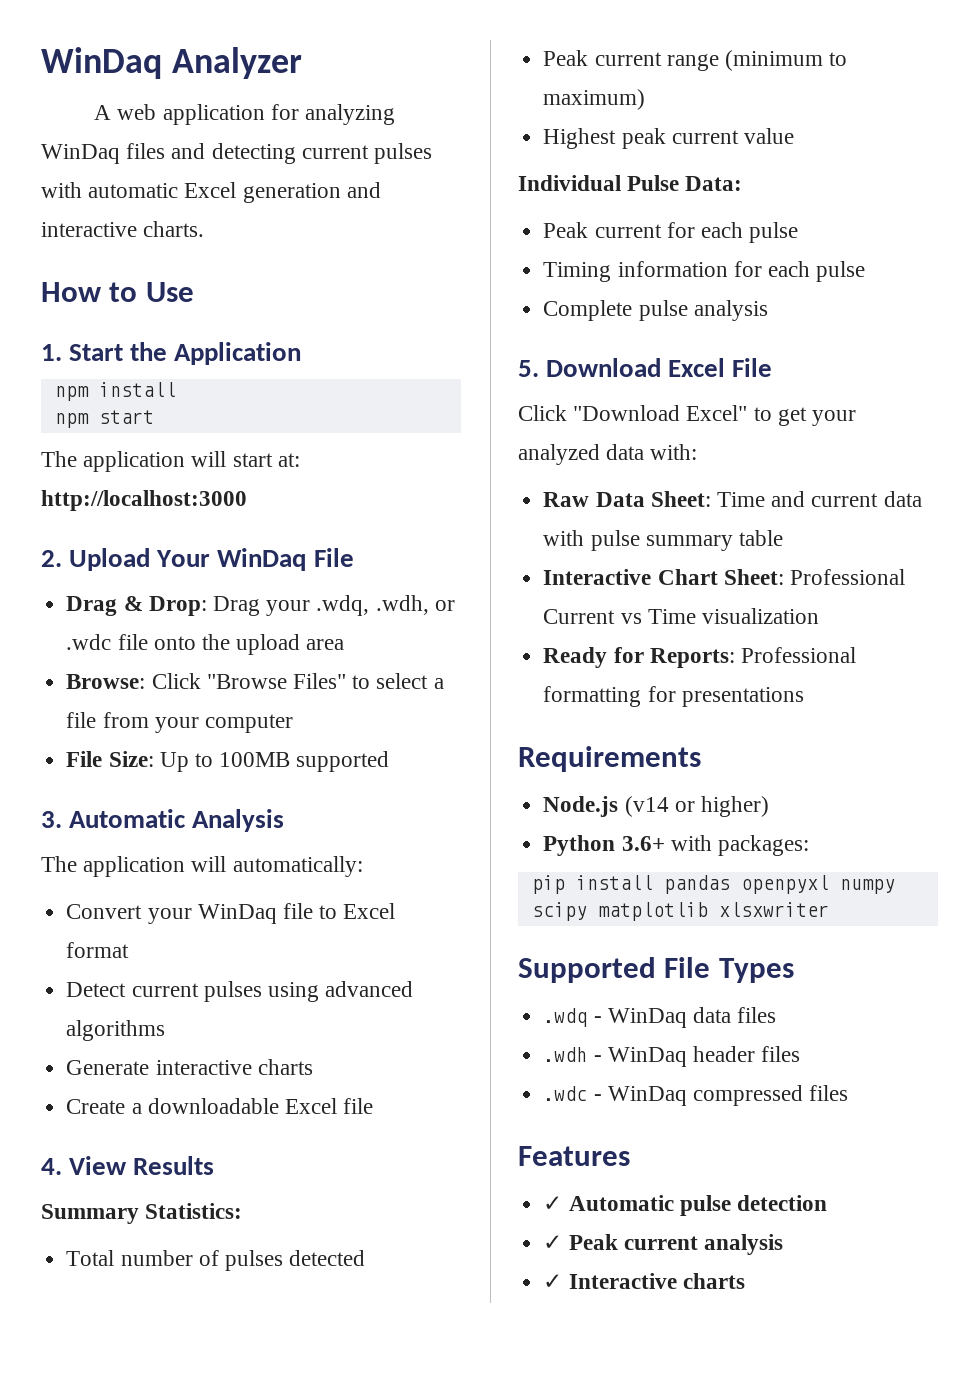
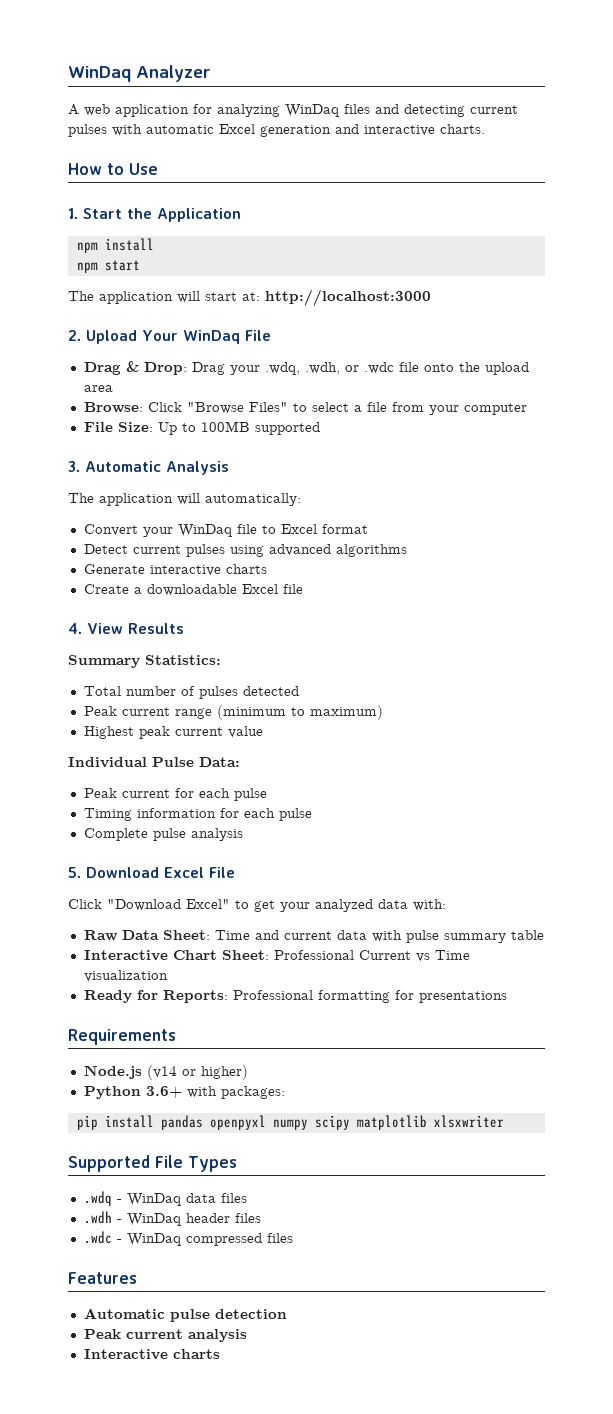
[543,1196,563,1211] ✓ -> (137, 1278) none
[543,1235,563,1250] ✓ -> (287, 1314) none
[543,1274,563,1289] ✓ -> (247, 1335) none

